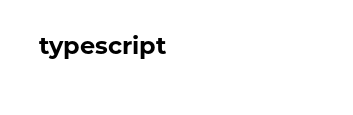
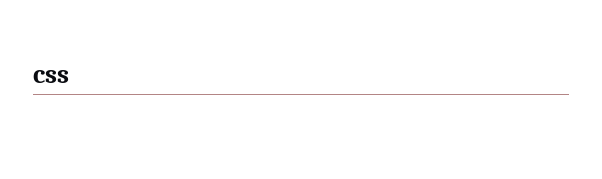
[39,35,167,59] typescript -> [33,70,69,83] css

